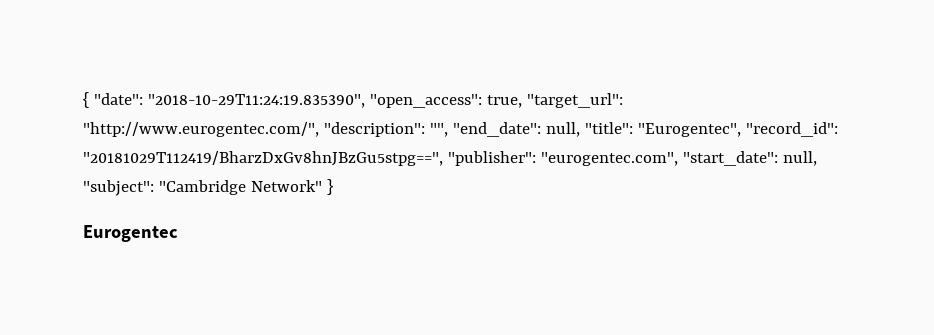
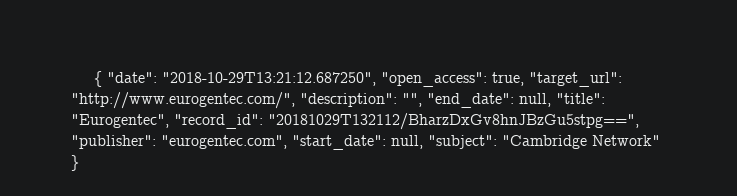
[147,94,365,108] "2018-10-29T11:24:19.835390", -> [161,72,376,86] "2018-10-29T13:21:12.687250",
[83,151,443,166] "20181029T112419/BharzDxGv8hnJBzGu5stpg==", -> [268,113,639,130] "20181029T132112/BharzDxGv8hnJBzGu5stpg==",
[83,225,178,242] // Eurogentec -> (79, 163) none

